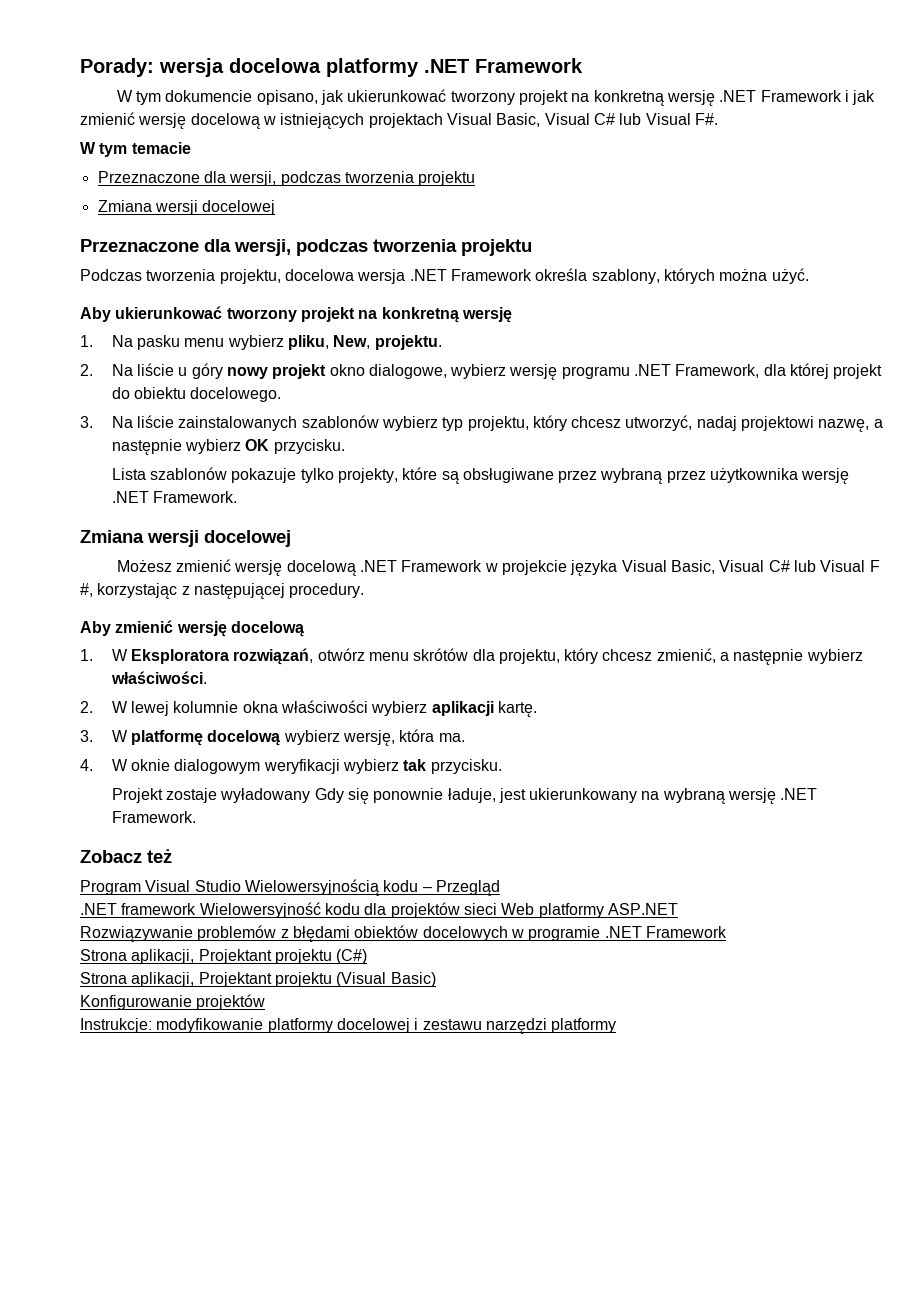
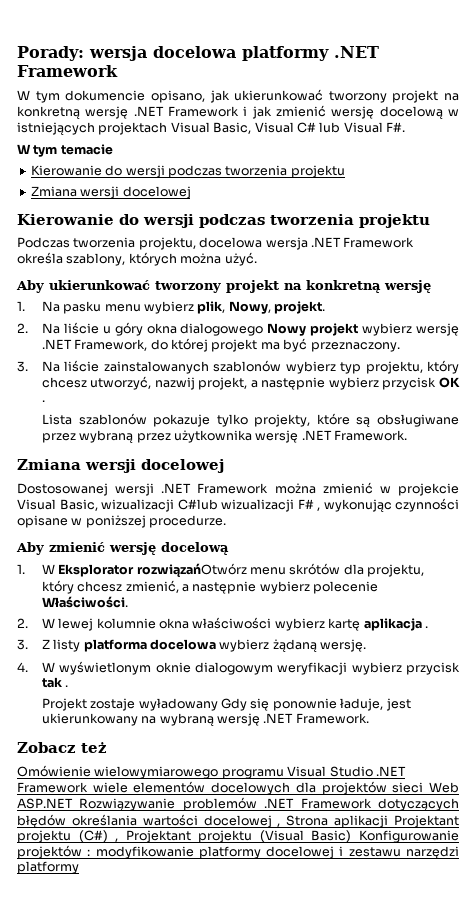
[97,171,277,186] Przeznaczone dla wersji, -> [30,165,165,178] Kierowanie do wersji
[80,239,291,256] Przeznaczone dla wersji, -> [17,214,194,228] Kierowanie do wersji
[287,335,442,350] pliku, New, projektu. -> [197,301,326,314] plik, Nowy, projekt.
[226,364,447,379] nowy projekt okno dialogowe, -> [146,323,359,336] okna dialogowego Nowy projekt
[561,366,630,379] programu -> (459, 329) none
[763,364,786,376] dla -> [150,339,168,350] do
[111,387,282,402] do obiektu docelowego. -> [260,338,400,352] ma być przeznaczony.
[696,416,883,432] [111,439,345,455] nadaj projektowi nazwę, a następnie wybierz OK przycisku. -> [154,377,460,390] [41,400,45,402] nazwij projekt, a następnie wybierz przycisk OK .
[116,559,483,576] Możesz zmienić wersję docelową .NET Framework -> [17,482,373,496] Dostosowanej wersji .NET Framework można zmienić
[570,560,880,576] [80,583,365,599] języka Visual Basic, Visual C# lub Visual F #, korzystając z następującej procedury. -> [17,498,459,513] [17,515,227,528] Visual Basic, wizualizacji C#lub wizualizacji F# , wykonując czynności opisane w poniższej procedurze.
[130,648,365,665] Eksploratora rozwiązań, otwórz -> [58,563,247,578] Eksplorator rozwiązańOtwórz
[110,671,207,684] właściwości. -> [313,581,379,594] [41,596,128,608] polecenie Właściwości.
[431,701,537,717] [80,729,465,746] [80,759,128,771] aplikacji kartę. // 3. W platformę docelową wybierz wersję, która ma. // 4. W -> [328,618,428,631] [17,639,367,653] [17,661,152,675] kartę aplikacja . // 3. Z listy platforma docelowa wybierz żądaną wersję. // 4. W wyświetlonym
[403,759,502,774] tak przycisku. -> [405,662,460,675] [41,677,69,688] przycisk tak .
[80,879,500,896] [80,902,360,918] Program Visual Studio Wielowersyjnością kodu – Przegląd // .NET framework Wielowersyjność kodu -> [17,765,406,779] [17,781,291,795] Omówienie wielowymiarowego programu Visual Studio .NET Framework wiele elementów docelowych
[538,903,604,918] platformy -> (459, 787) none
(678, 909) // -> (73, 803) none
[280,925,727,942] [80,949,195,964] z błędami obiektów docelowych w programie .NET Framework // Strona aplikacji, -> [264,798,459,812] [17,814,389,828] .NET Framework dotyczących błędów określania wartości docelowej , Strona aplikacji
[80,972,195,987] // Strona aplikacji, -> [115,838,119,842] ,
(436, 979) // -> (352, 836) none
[80,1018,152,1033] // Instrukcje: -> [87,849,91,856] :

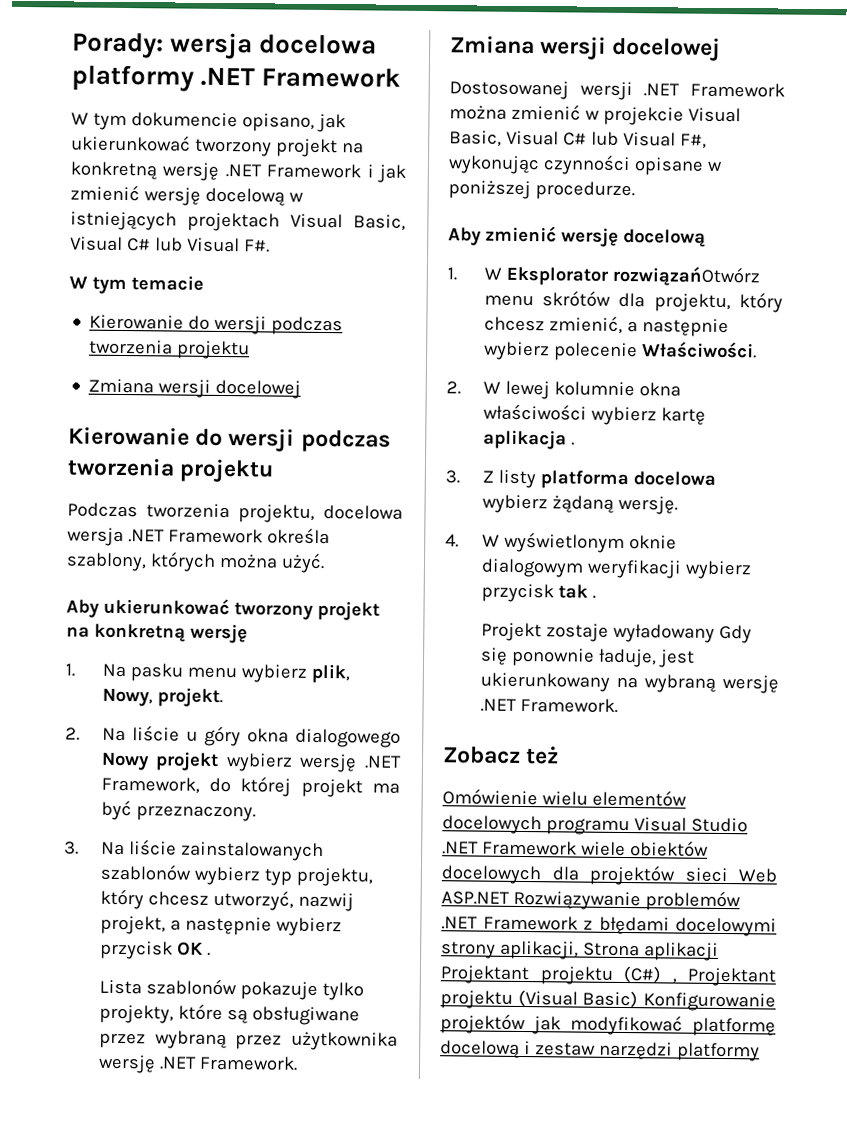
[101,499,320,512] wizualizacji C#lub wizualizacji F# , -> [505,130,707,149] Visual C# lub Visual F#,
[94,766,219,779] wielowymiarowego -> [541,789,687,807] [442,815,542,835] wielu elementów docelowych
[133,781,206,793] elementów -> [629,840,709,857] obiektów
[378,798,459,812] [17,814,281,828] dotyczących błędów określania wartości docelowej , -> [583,916,777,937] [441,940,579,960] z błędami docelowymi strony aplikacji,
[87,846,401,859] : modyfikowanie platformy docelowej i zestawu -> [532,1014,776,1037] [440,1040,596,1058] jak modyfikować platformę docelową i zestaw

